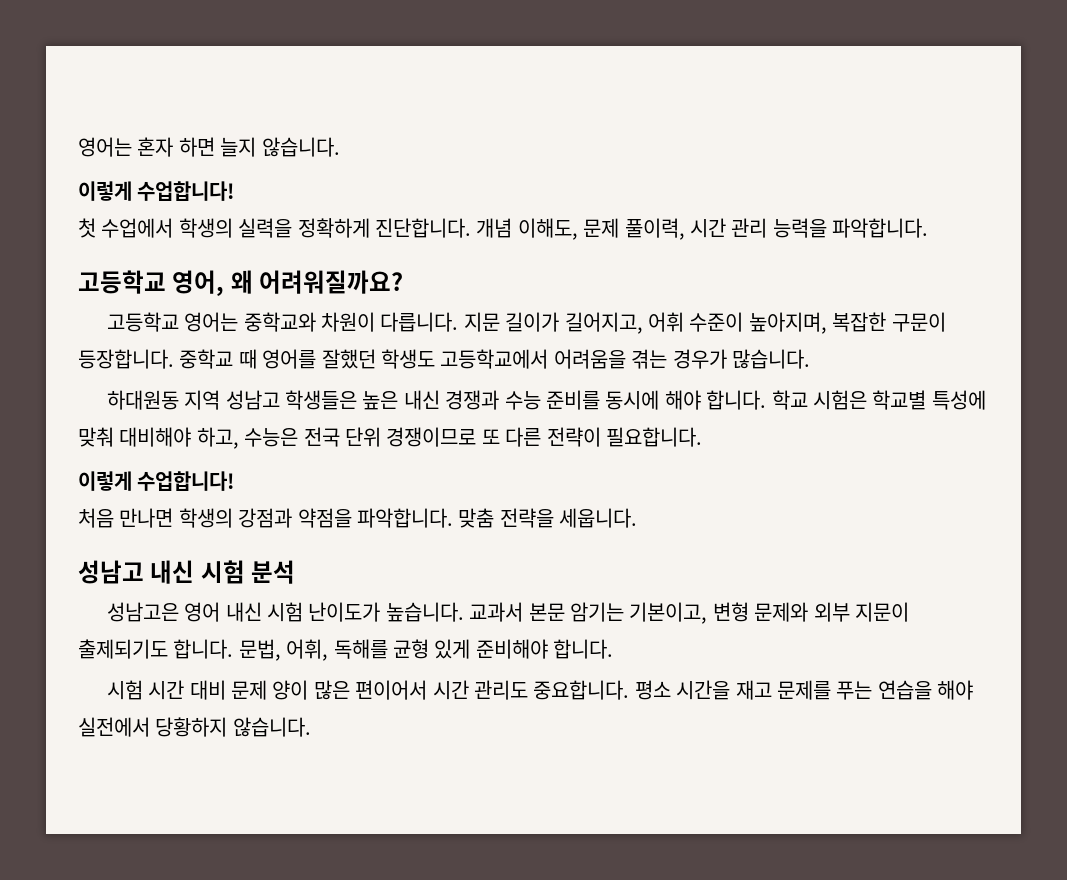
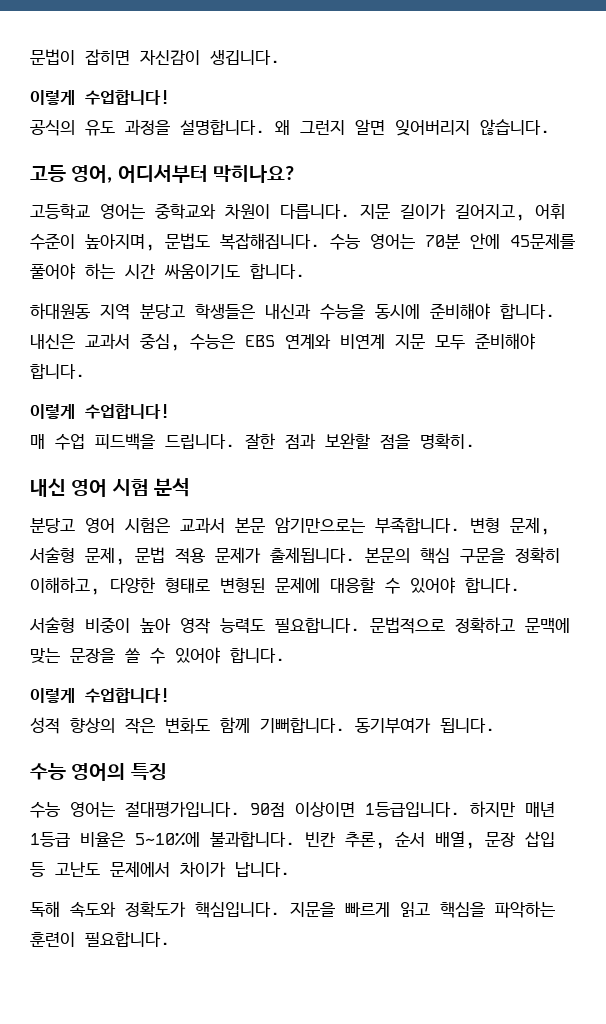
[78,137,340,157] [78,181,235,201] [78,218,929,240] [78,270,404,296] 영어는 혼자 하면 늘지 않습니다. // 이렇게 수업합니다! // 첫 수업에서 학생의 실력을 정확하게 진단합니다. 개념 이해도, 문제 풀이력, 시간 관리 능력을 파악합니다. // 고등학교 영어, 왜 어려워질까요? -> [30,49,280,65] [30,90,170,105] [30,119,550,136] [30,165,295,183] 문법이 잡히면 자신감이 생깁니다. // 이렇게 수업합니다! // 공식의 유도 과정을 설명합니다. 왜 그런지 알면 잊어버리지 않습니다. // 고등 영어, 어디서부터 막히나요?
[832,312,946,332] [78,349,810,369] [106,390,986,410] [78,427,702,449] [78,471,235,491] [78,508,638,528] [78,560,296,584] [106,602,910,624] [78,639,614,661] [106,680,974,700] [78,717,311,737] 복잡한 구문이 등장합니다. 중학교 때 영어를 잘했던 학생도 고등학교에서 어려움을 겪는 경우가 많습니다. // 하대원동 지역 성남고 학생들은 높은 내신 경쟁과 수능 준비를 동시에 해야 합니다. 학교 시험은 학교별 특성에 맞춰 대비해야 하고, 수능은 전국 단위 경쟁이므로 또 다른 전략이 필요합니다. // 이렇게 수업합니다! // 처음 만나면 학생의 강점과 약점을 파악합니다. 맞춤 전략을 세웁니다. // 성남고 내신 시험 분석 // 성남고은 영어 내신 시험 난이도가 높습니다. 교과서 본문 암기는 기본이고, 변형 문제와 외부 지문이 출제되기도 합니다. 문법, 어휘, 독해를 균형 있게 준비해야 합니다. // 시험 시간 대비 문제 양이 많은 편이어서 시간 관리도 중요합니다. 평소 시간을 재고 문제를 푸는 연습을 해야 실전에서 당황하지 않습니다. -> [165,233,575,250] [30,263,305,280] [30,303,555,320] [30,333,535,351] [30,363,85,379] [30,404,170,419] [30,433,475,450] [30,478,191,497] [30,517,550,535] [29,547,560,565] [30,577,520,595] [29,617,570,634] [30,647,285,664] [30,688,170,703] [30,717,495,734] [30,763,167,781] [30,801,555,818] [30,831,555,849] [30,861,290,877] [30,901,555,918] [30,931,170,947] 문법도 복잡해집니다. 수능 영어는 70분 안에 45문제를 풀어야 하는 시간 싸움이기도 합니다. // 하대원동 지역 분당고 학생들은 내신과 수능을 동시에 준비해야 합니다. 내신은 교과서 중심, 수능은 EBS 연계와 비연계 지문 모두 준비해야 합니다. // 이렇게 수업합니다! // 매 수업 피드백을 드립니다. 잘한 점과 보완할 점을 명확히. // 내신 영어 시험 분석 // 분당고 영어 시험은 교과서 본문 암기만으로는 부족합니다. 변형 문제, 서술형 문제, 문법 적용 문제가 출제됩니다. 본문의 핵심 구문을 정확히 이해하고, 다양한 형태로 변형된 문제에 대응할 수 있어야 합니다. // 서술형 비중이 높아 영작 능력도 필요합니다. 문법적으로 정확하고 문맥에 맞는 문장을 쓸 수 있어야 합니다. // 이렇게 수업합니다! // 성적 향상의 작은 변화도 함께 기뻐합니다. 동기부여가 됩니다. // 수능 영어의 특징 // 수능 영어는 절대평가입니다. 90점 이상이면 1등급입니다. 하지만 매년 1등급 비율은 5~10%에 불과합니다. 빈칸 추론, 순서 배열, 문장 삽입 등 고난도 문제에서 차이가 납니다. // 독해 속도와 정확도가 핵심입니다. 지문을 빠르게 읽고 핵심을 파악하는 훈련이 필요합니다.

